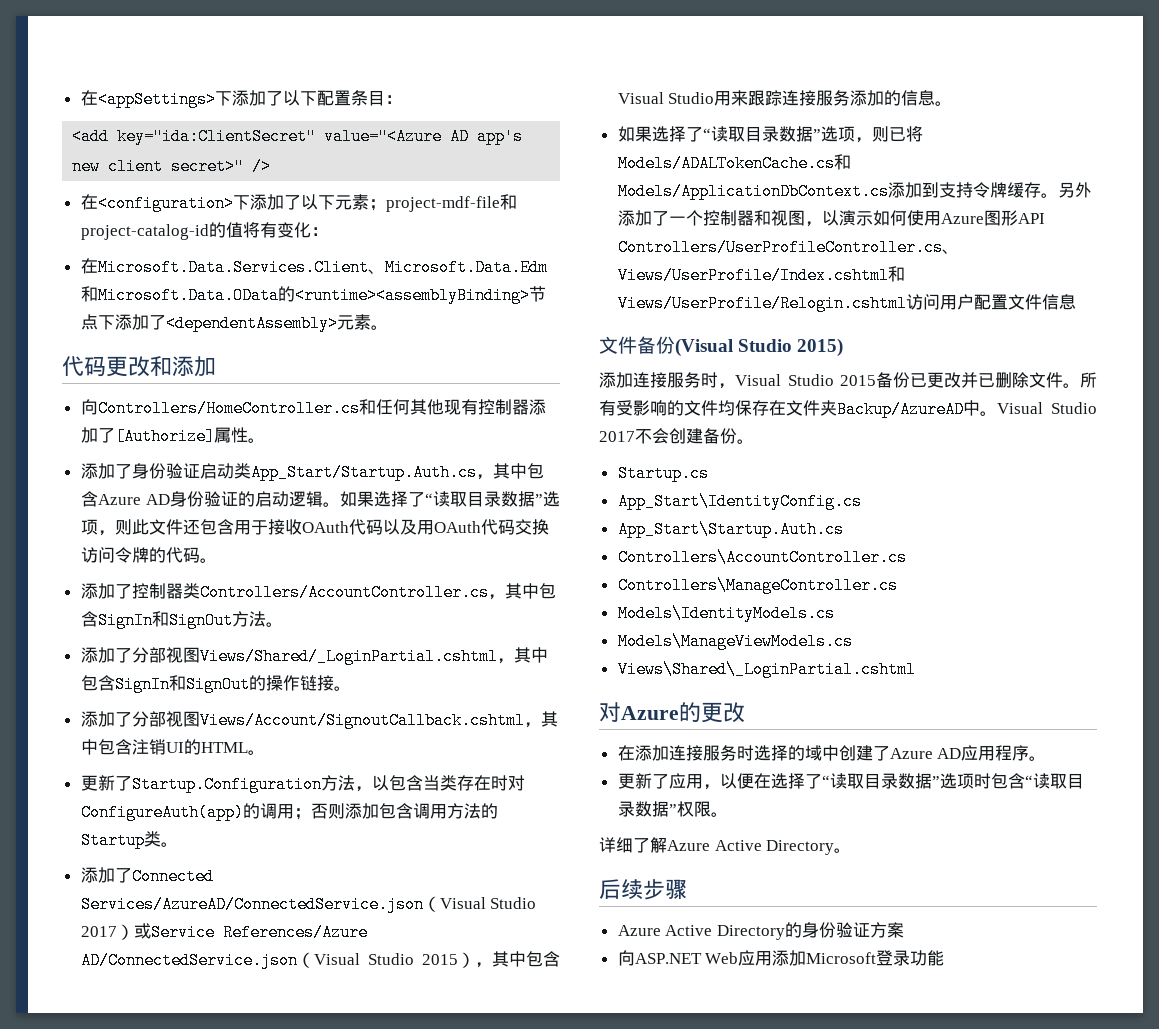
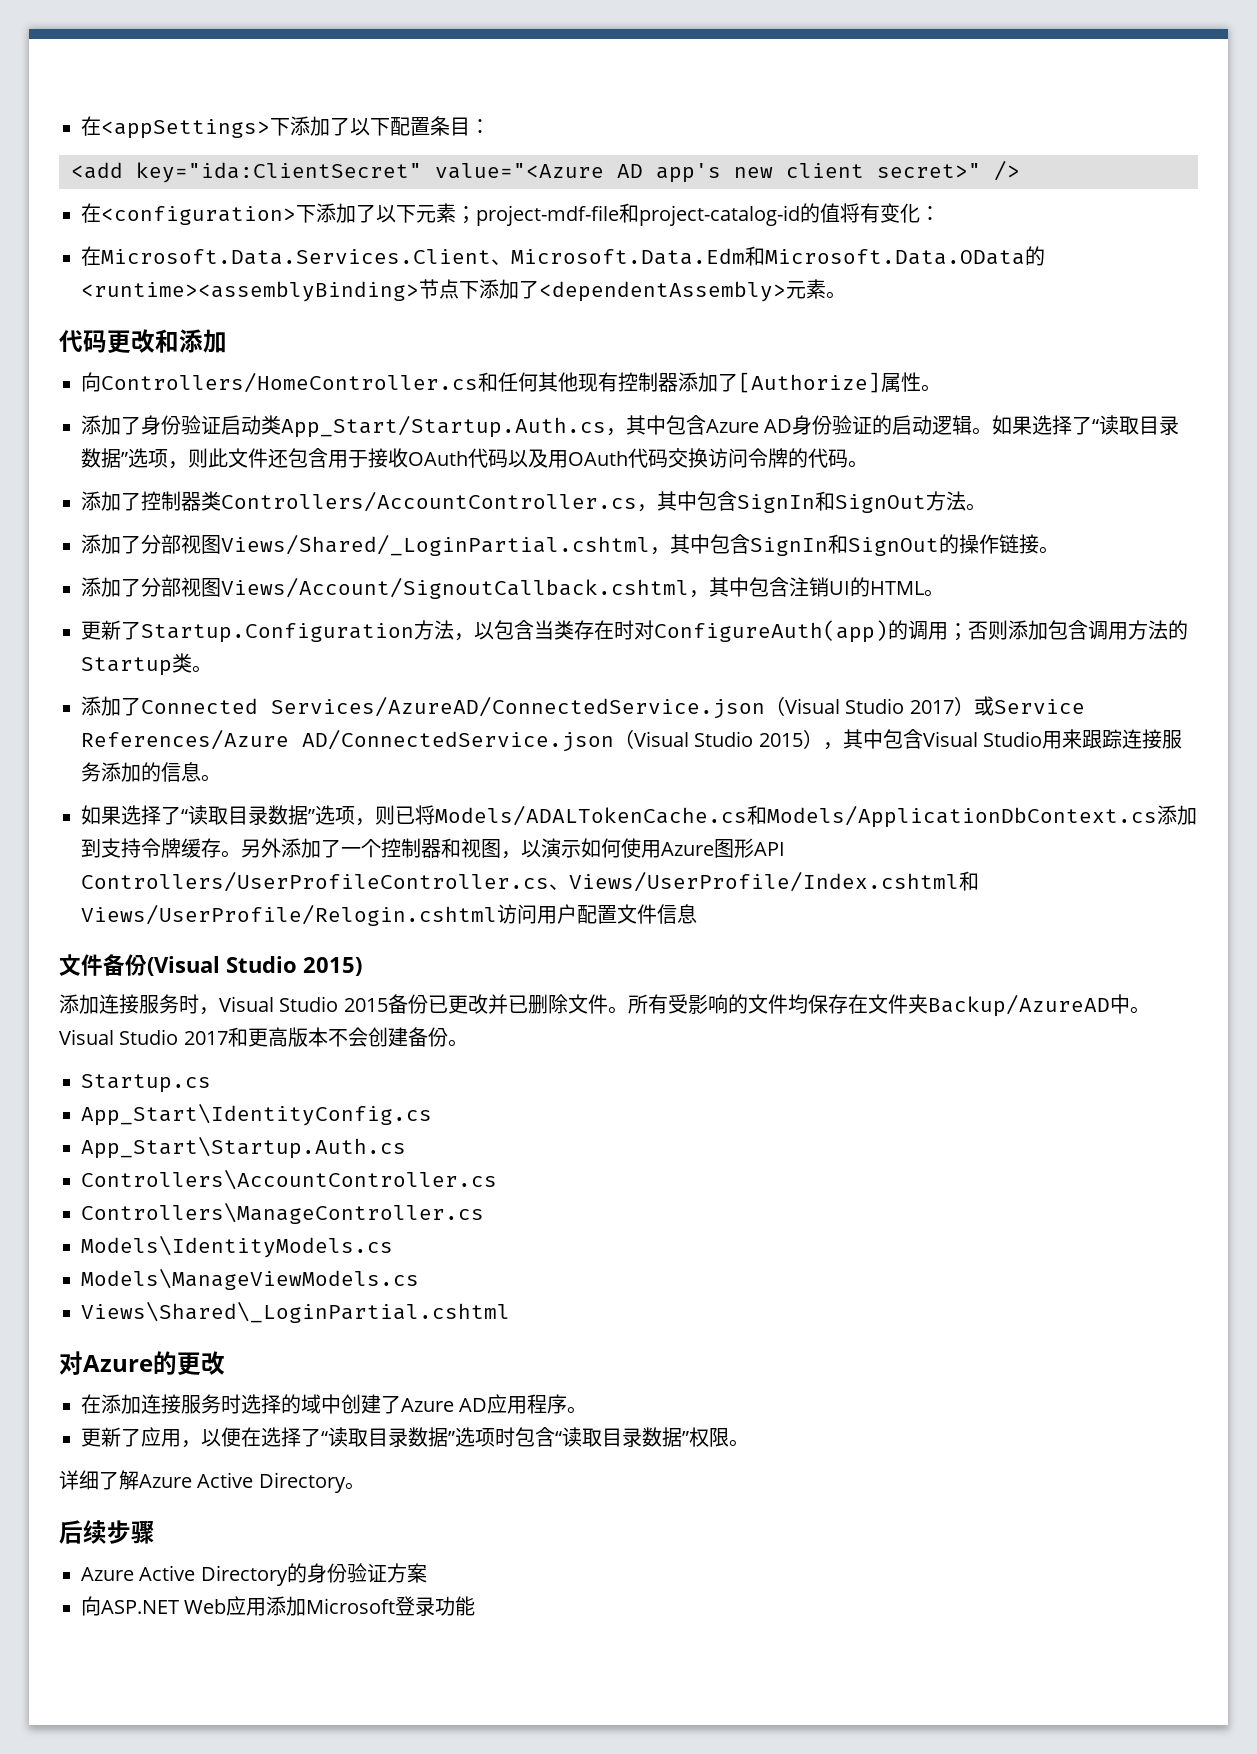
(635, 436) none -> [227,1027,328,1047] 和更高版本

